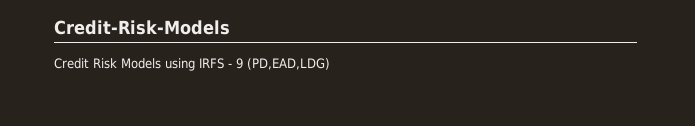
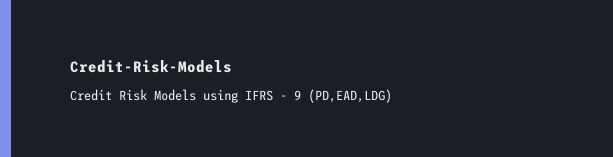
[199,58,224,69] IRFS -> [245,90,273,101] IFRS

